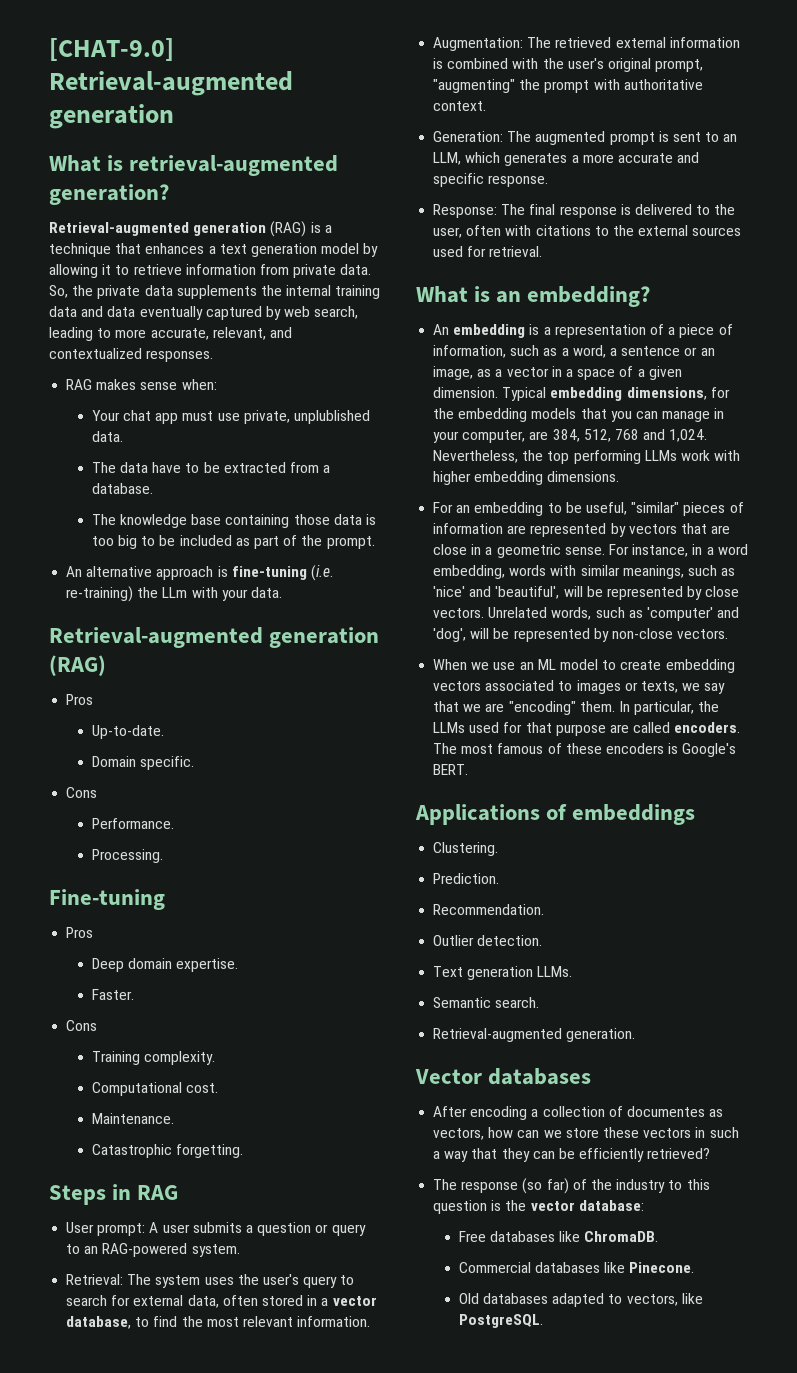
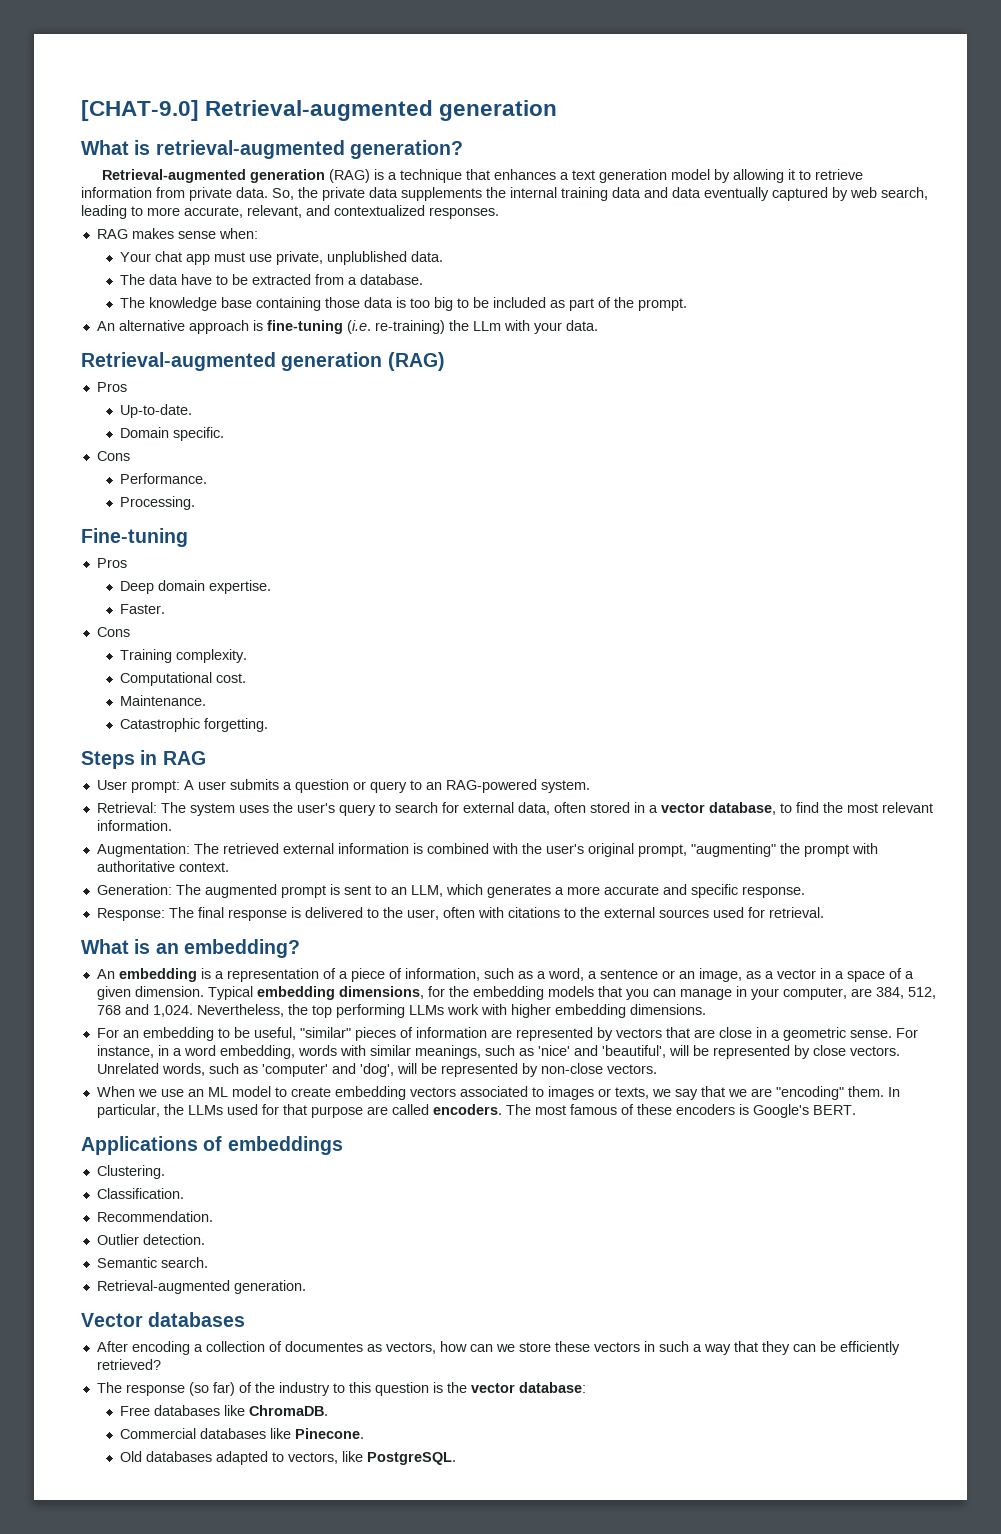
[433,873,500,884] Prediction. -> [96,1188,184,1199] Classification.
[433,966,573,980] // Text generation LLMs. -> (205, 1239) none

